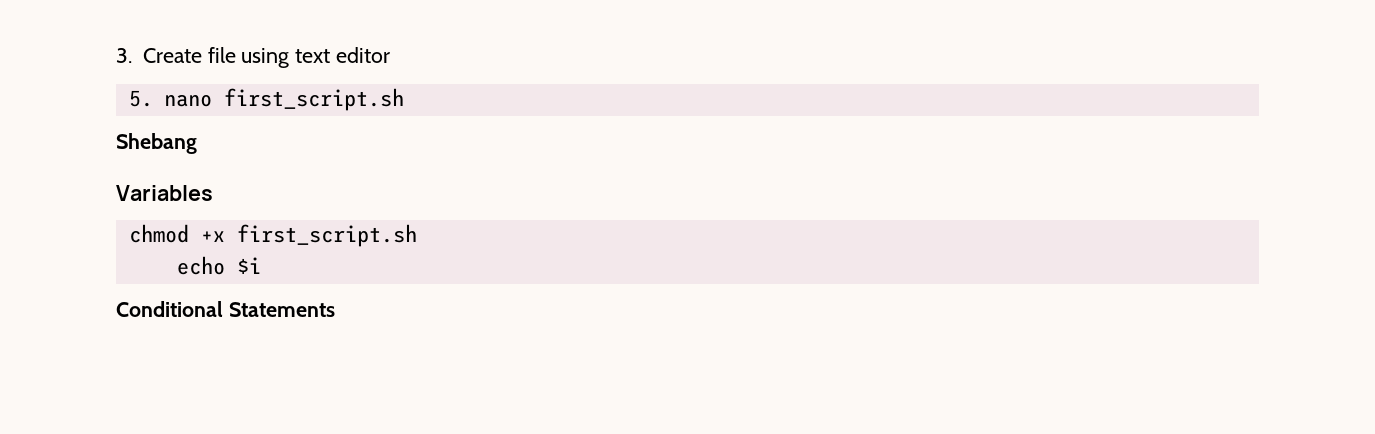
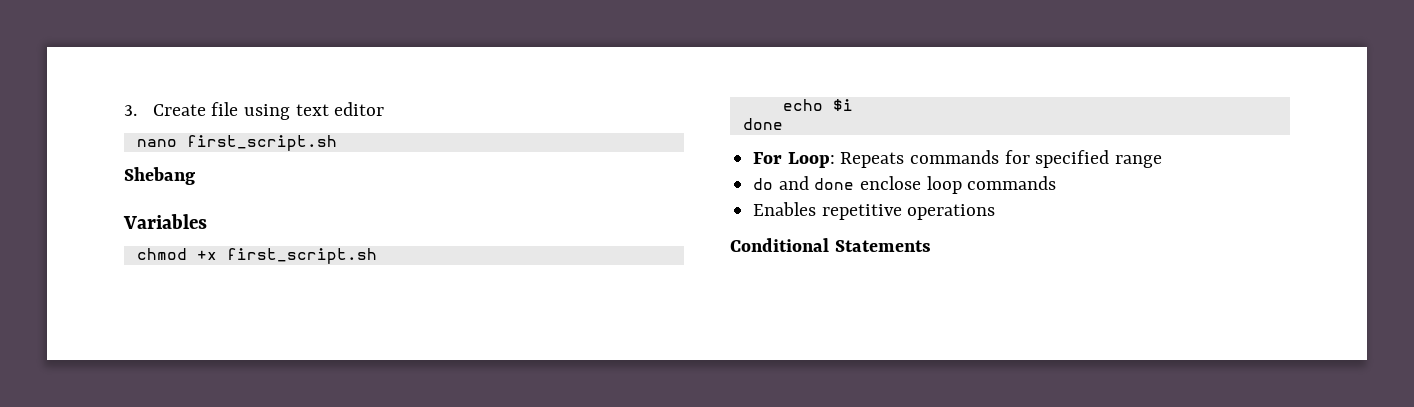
[128,90,153,107] 5. -> (385, 109) none
(261, 265) none -> [742,118,783,130] [753,150,1163,168] [753,176,1057,194] [753,202,996,220] // done // For Loop: Repeats commands for specified range // do and done enclose loop commands // Enables repetitive operations

